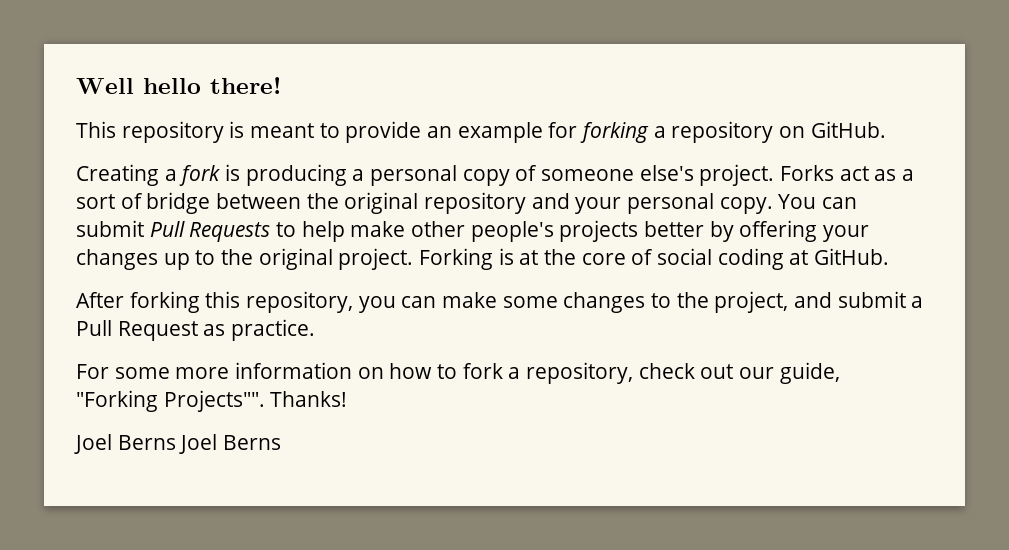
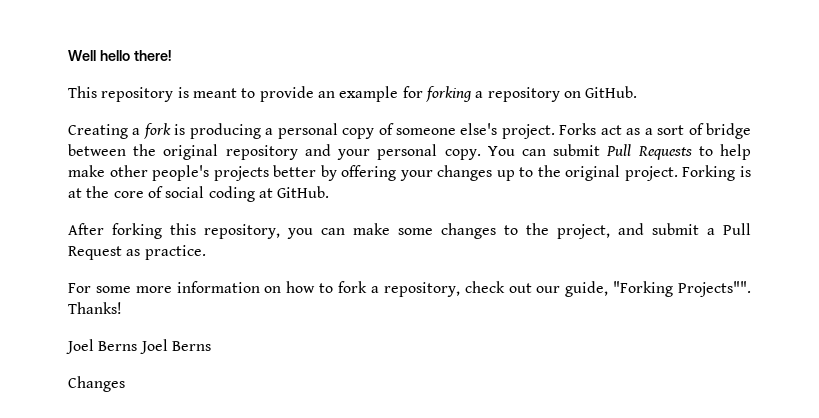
(282, 442) none -> [68,376,125,392] // Changes

